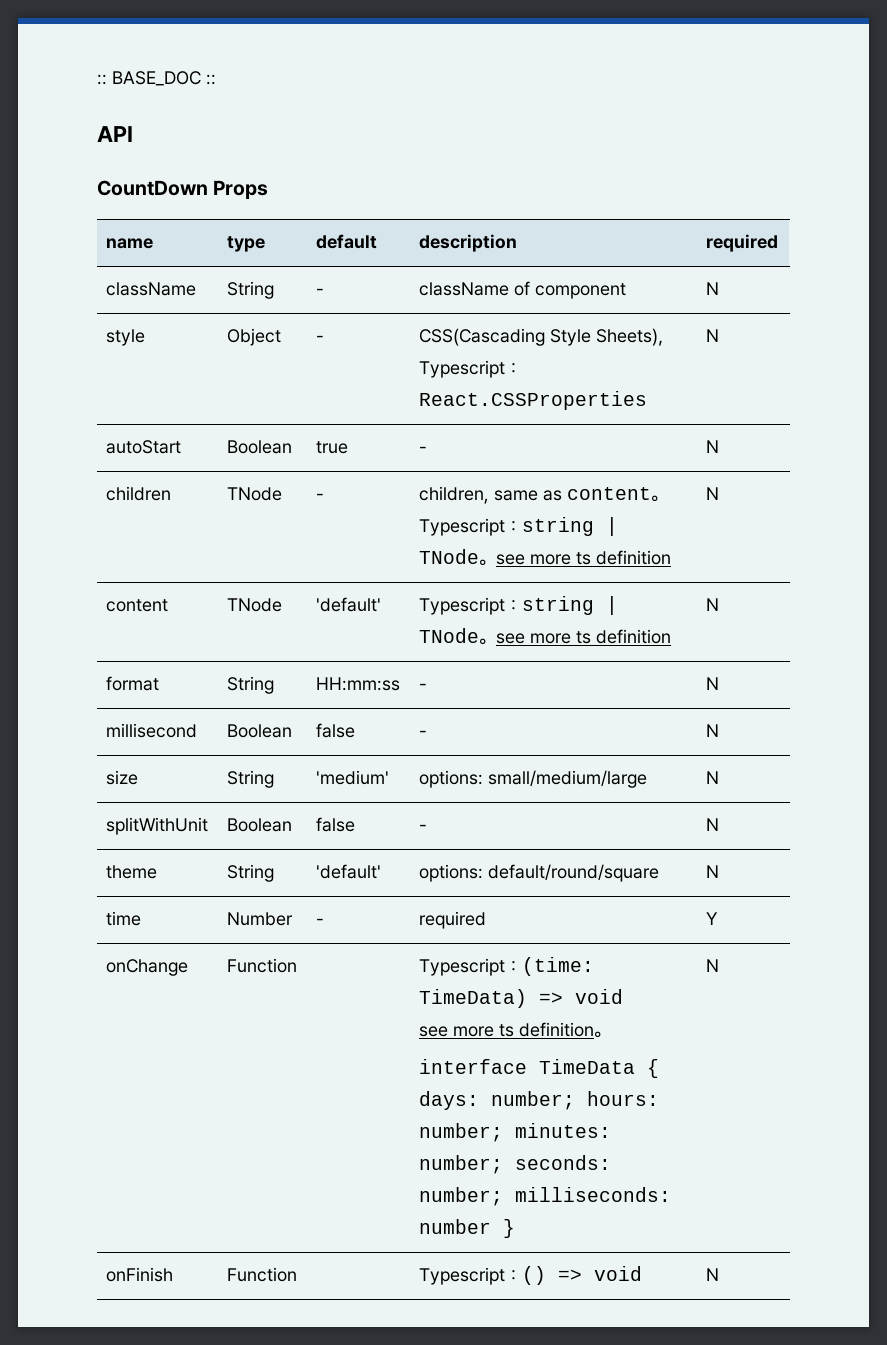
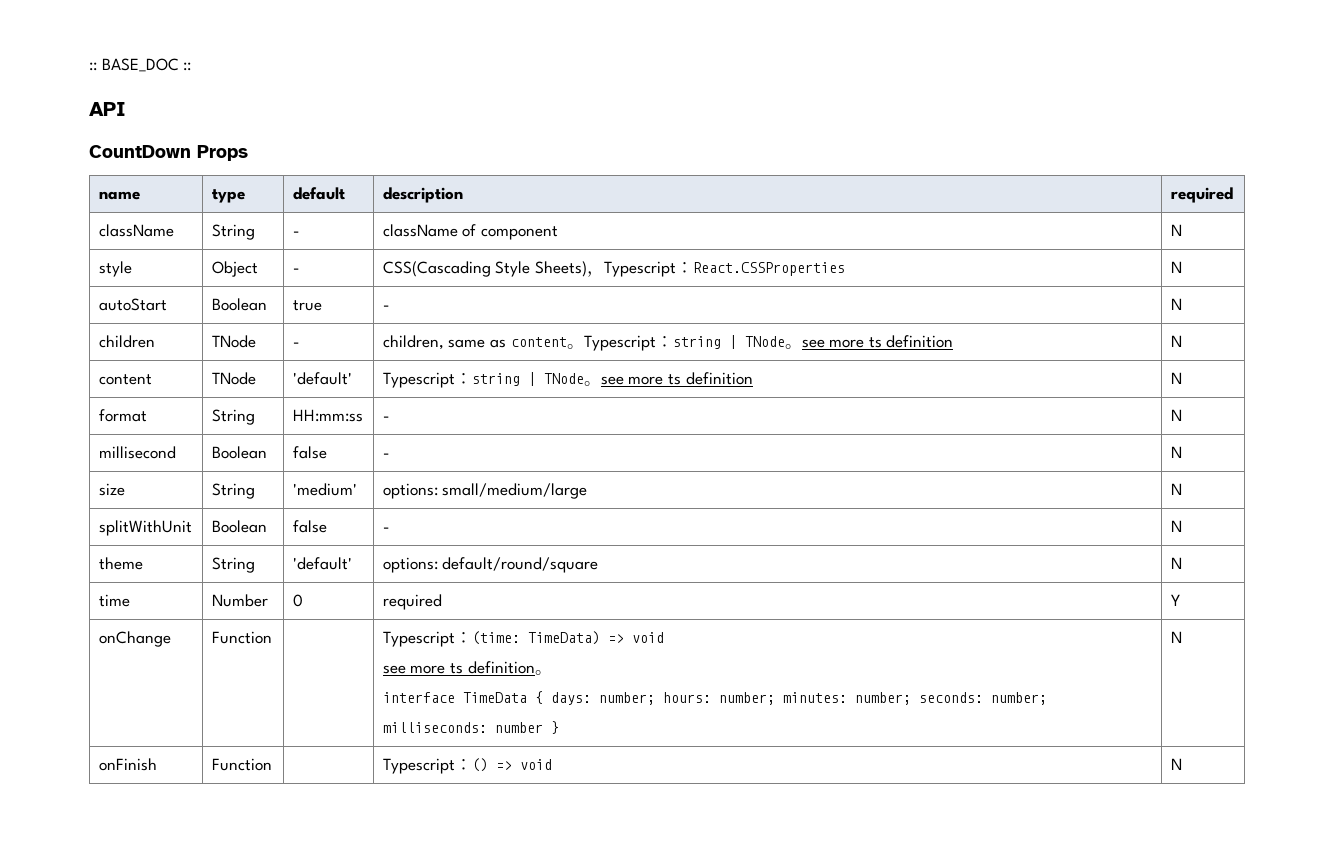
[316,918,325,925] - -> [292,594,303,607] 0

